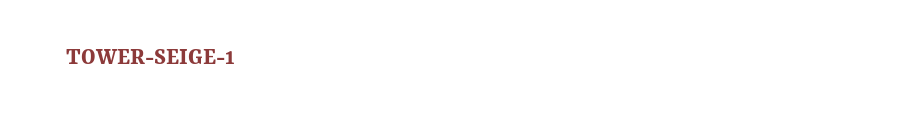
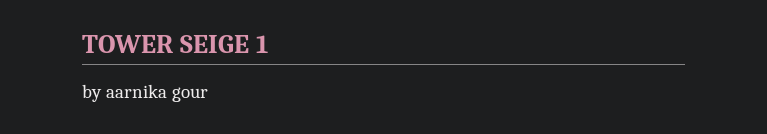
[66,49,235,64] TOWER-SEIGE-1 -> [82,35,269,53] [82,84,209,102] TOWER SEIGE 1 // by aarnika gour

